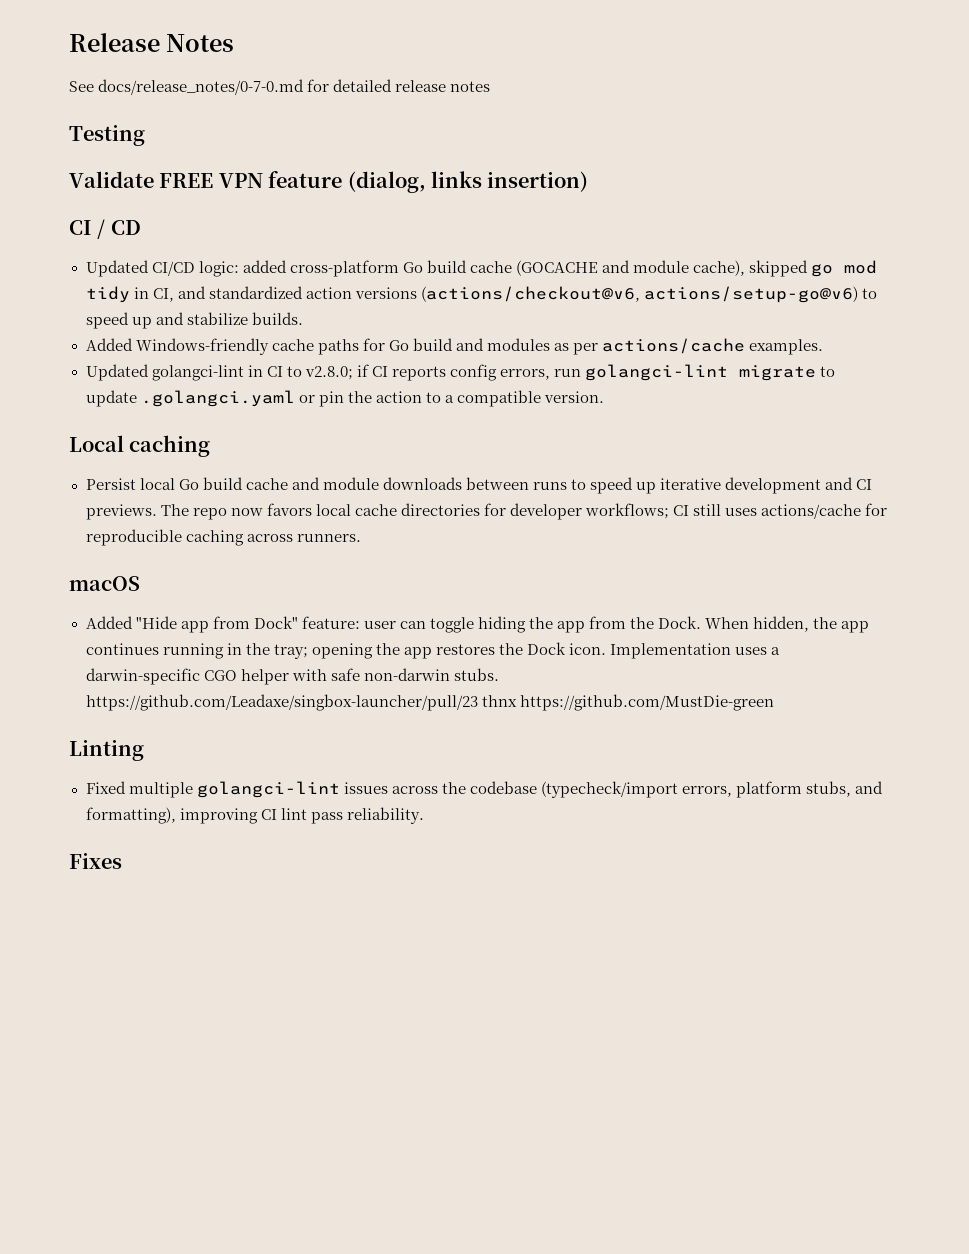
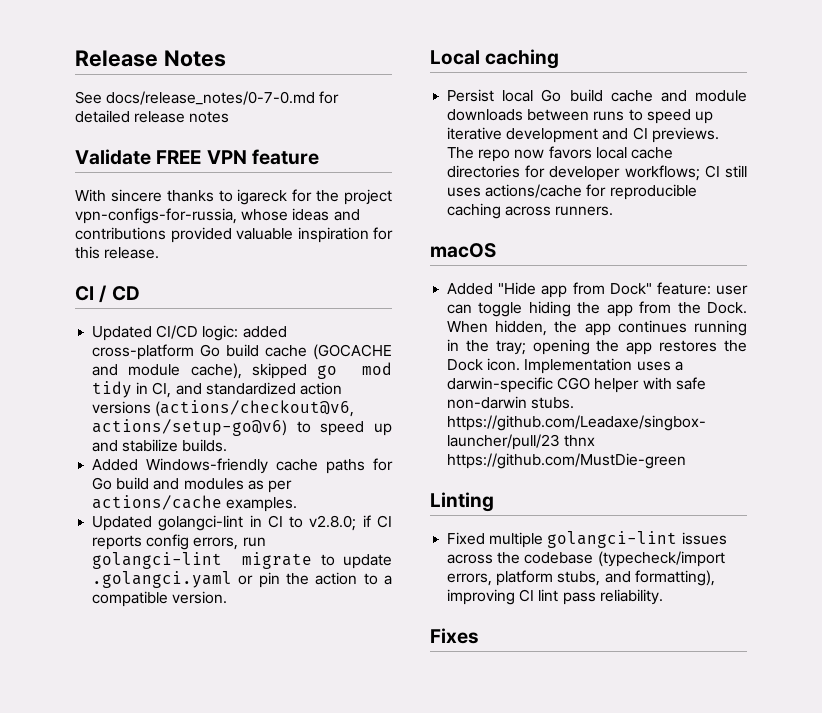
[69,125,145,146] // Testing -> (230, 117) none
[347,171,589,193] (dialog, links insertion) -> [75,189,392,205] [75,208,360,224] [75,227,393,243] [75,246,160,259] // With sincere thanks to igareck for the project vpn-configs-for-russia, whose ideas and contributions provided valuable inspiration for this release.

